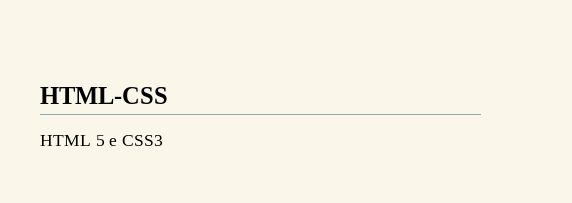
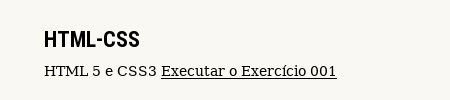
(164, 140) none -> [161,65,337,76] Executar o Exercício 001

